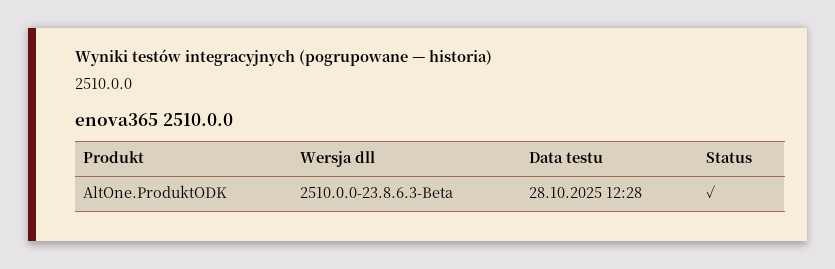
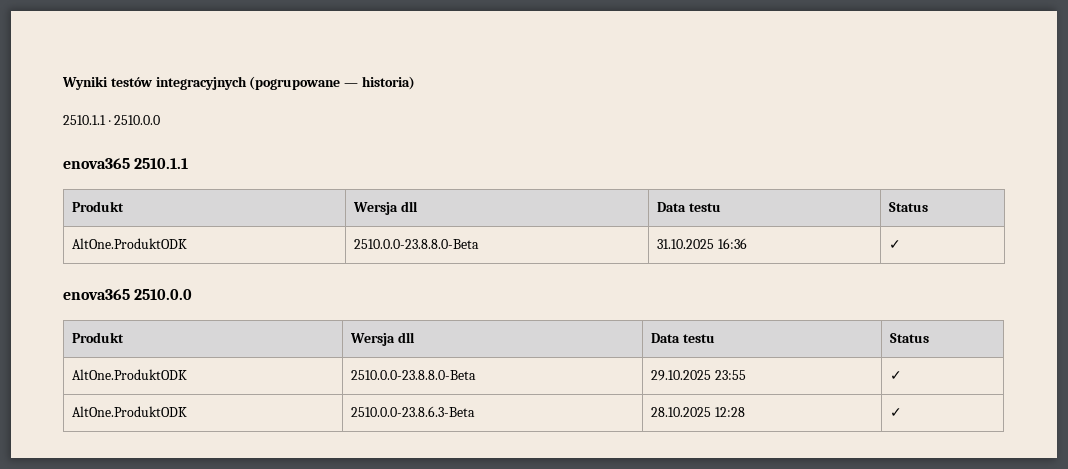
[75,78,132,89] 2510.0.0 -> [63,115,160,125] [63,158,189,169] [72,201,125,212] [353,201,419,215] [657,202,722,212] [889,202,929,212] [72,238,188,249] [354,239,480,249] [657,238,748,249] [889,240,902,249] 2510.1.1 · 2510.0.0 // enova365 2510.1.1 // Produkt | Wersja dll | Data testu | Status // AltOne.ProduktODK | 2510.0.0-23.8.8.0-Beta | 31.10.2025 16:36 | ✓
(753, 157) none -> [72,369,188,380] [351,370,477,380] [651,370,747,381] [890,371,903,380] // AltOne.ProduktODK | 2510.0.0-23.8.8.0-Beta | 29.10.2025 23:55 | ✓

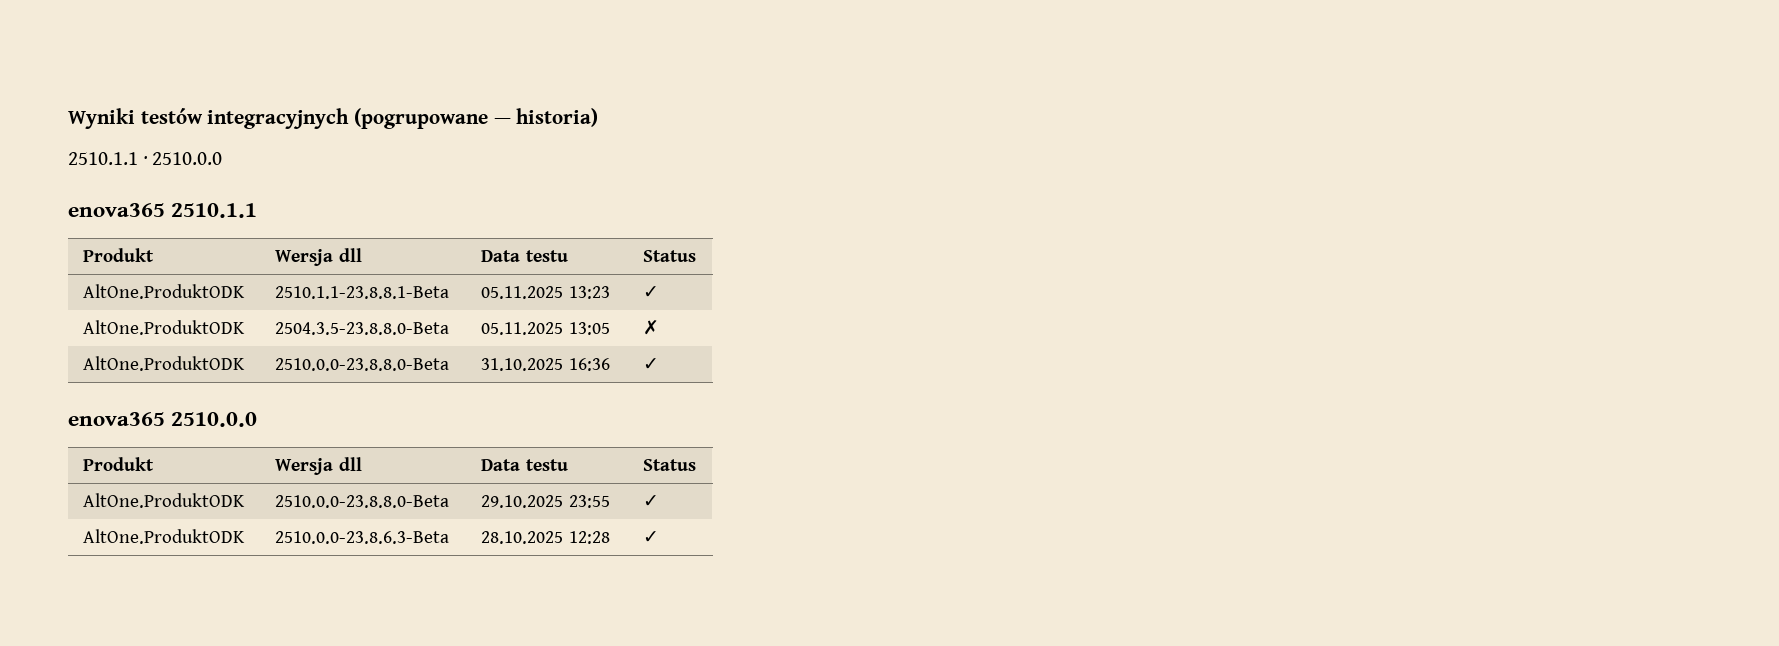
(929, 207) none -> [83,284,246,299] [275,286,450,299] [481,286,610,299] [643,286,660,298] [83,320,246,335] [275,322,450,335] [481,322,610,335] [643,320,660,335] // AltOne.ProduktODK | 2510.1.1-23.8.8.1-Beta | 05.11.2025 13:23 | ✓ // AltOne.ProduktODK | 2504.3.5-23.8.8.0-Beta | 05.11.2025 13:05 | ✗

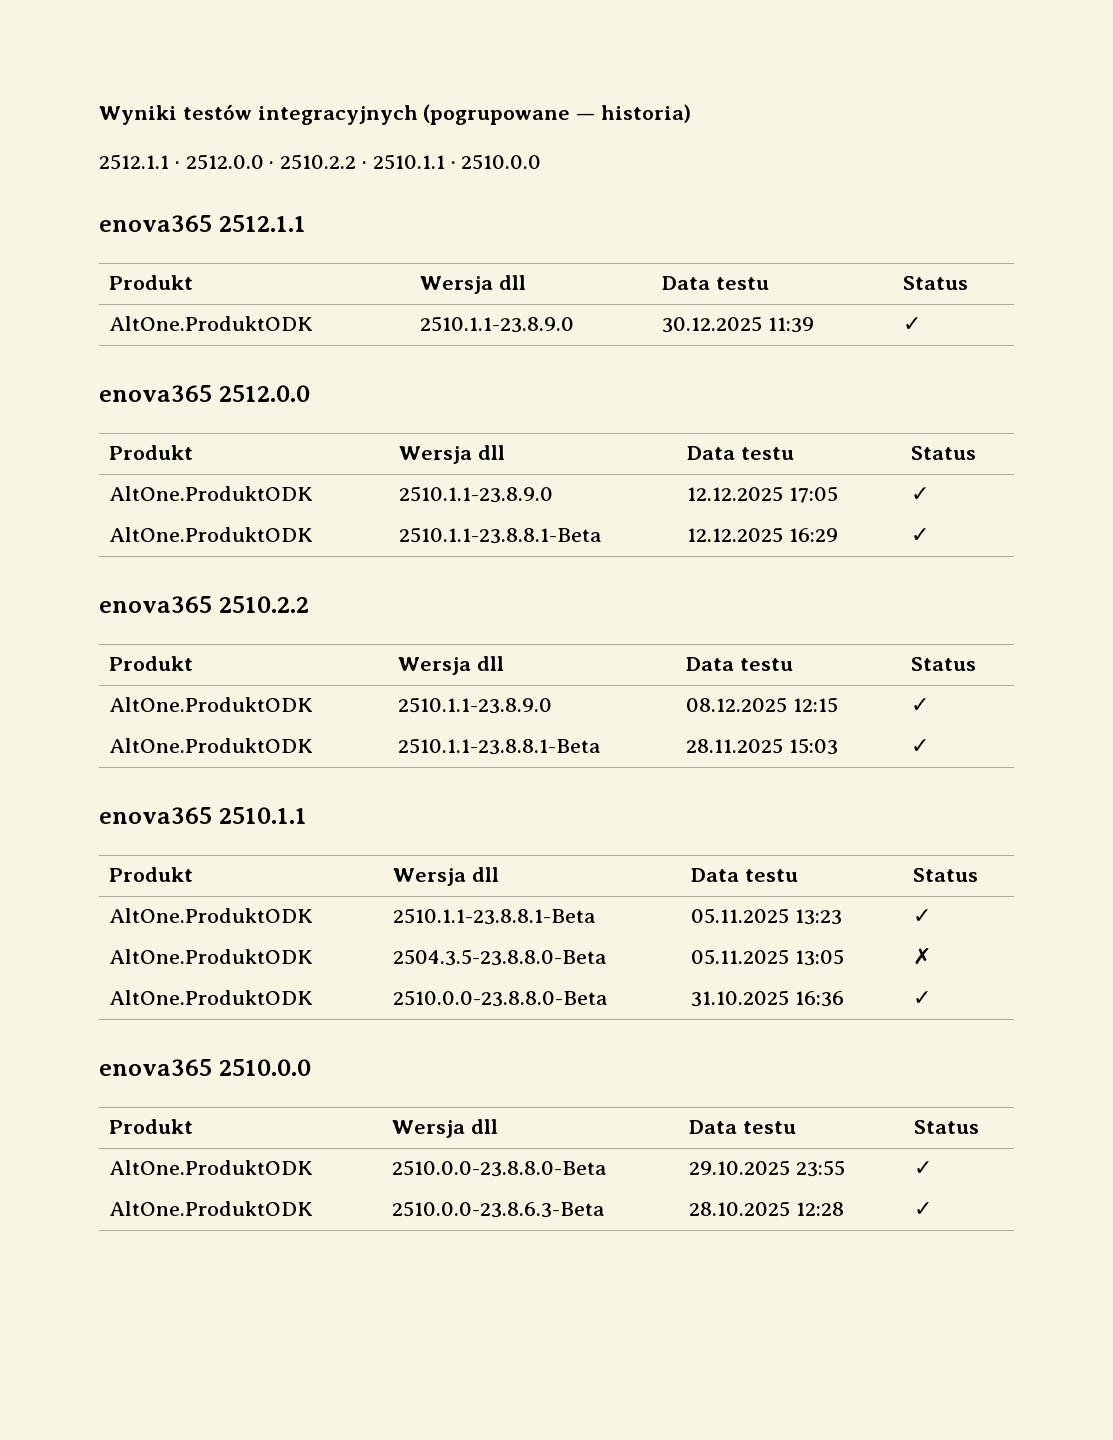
[68,152,223,165] 2510.1.1 · 2510.0.0 -> [99,154,542,170] [99,215,306,232] [109,275,194,290] [420,275,527,294] [662,276,770,290] [903,276,969,290] [109,316,314,331] [420,316,575,333] [662,316,815,333] [903,317,922,331] [99,385,310,402] [109,445,194,460] [399,445,506,464] [687,446,795,460] [911,446,977,460] [109,486,314,501] [399,486,554,503] [687,486,839,503] [911,487,930,501] [109,527,314,542] [399,527,603,544] [687,527,839,543] [911,528,930,542] [99,596,309,613] [109,656,194,671] [398,656,505,675] [686,657,794,671] [911,657,977,671] [109,697,314,712] [398,697,553,714] [686,697,839,713] [911,698,930,712] [109,738,314,753] [398,738,602,755] [686,738,839,755] [911,739,930,753] 2512.1.1 · 2512.0.0 · 2510.2.2 · 2510.1.1 · 2510.0.0 // enova365 2512.1.1 // Produkt | Wersja dll | Data testu | Status // AltOne.ProduktODK | 2510.1.1-23.8.9.0 | 30.12.2025 11:39 | ✓ // enova365 2512.0.0 // Produkt | Wersja dll | Data testu | Status // AltOne.ProduktODK | 2510.1.1-23.8.9.0 | 12.12.2025 17:05 | ✓ // AltOne.ProduktODK | 2510.1.1-23.8.8.1-Beta | 12.12.2025 16:29 | ✓ // enova365 2510.2.2 // Produkt | Wersja dll | Data testu | Status // AltOne.ProduktODK | 2510.1.1-23.8.9.0 | 08.12.2025 12:15 | ✓ // AltOne.ProduktODK | 2510.1.1-23.8.8.1-Beta | 28.11.2025 15:03 | ✓

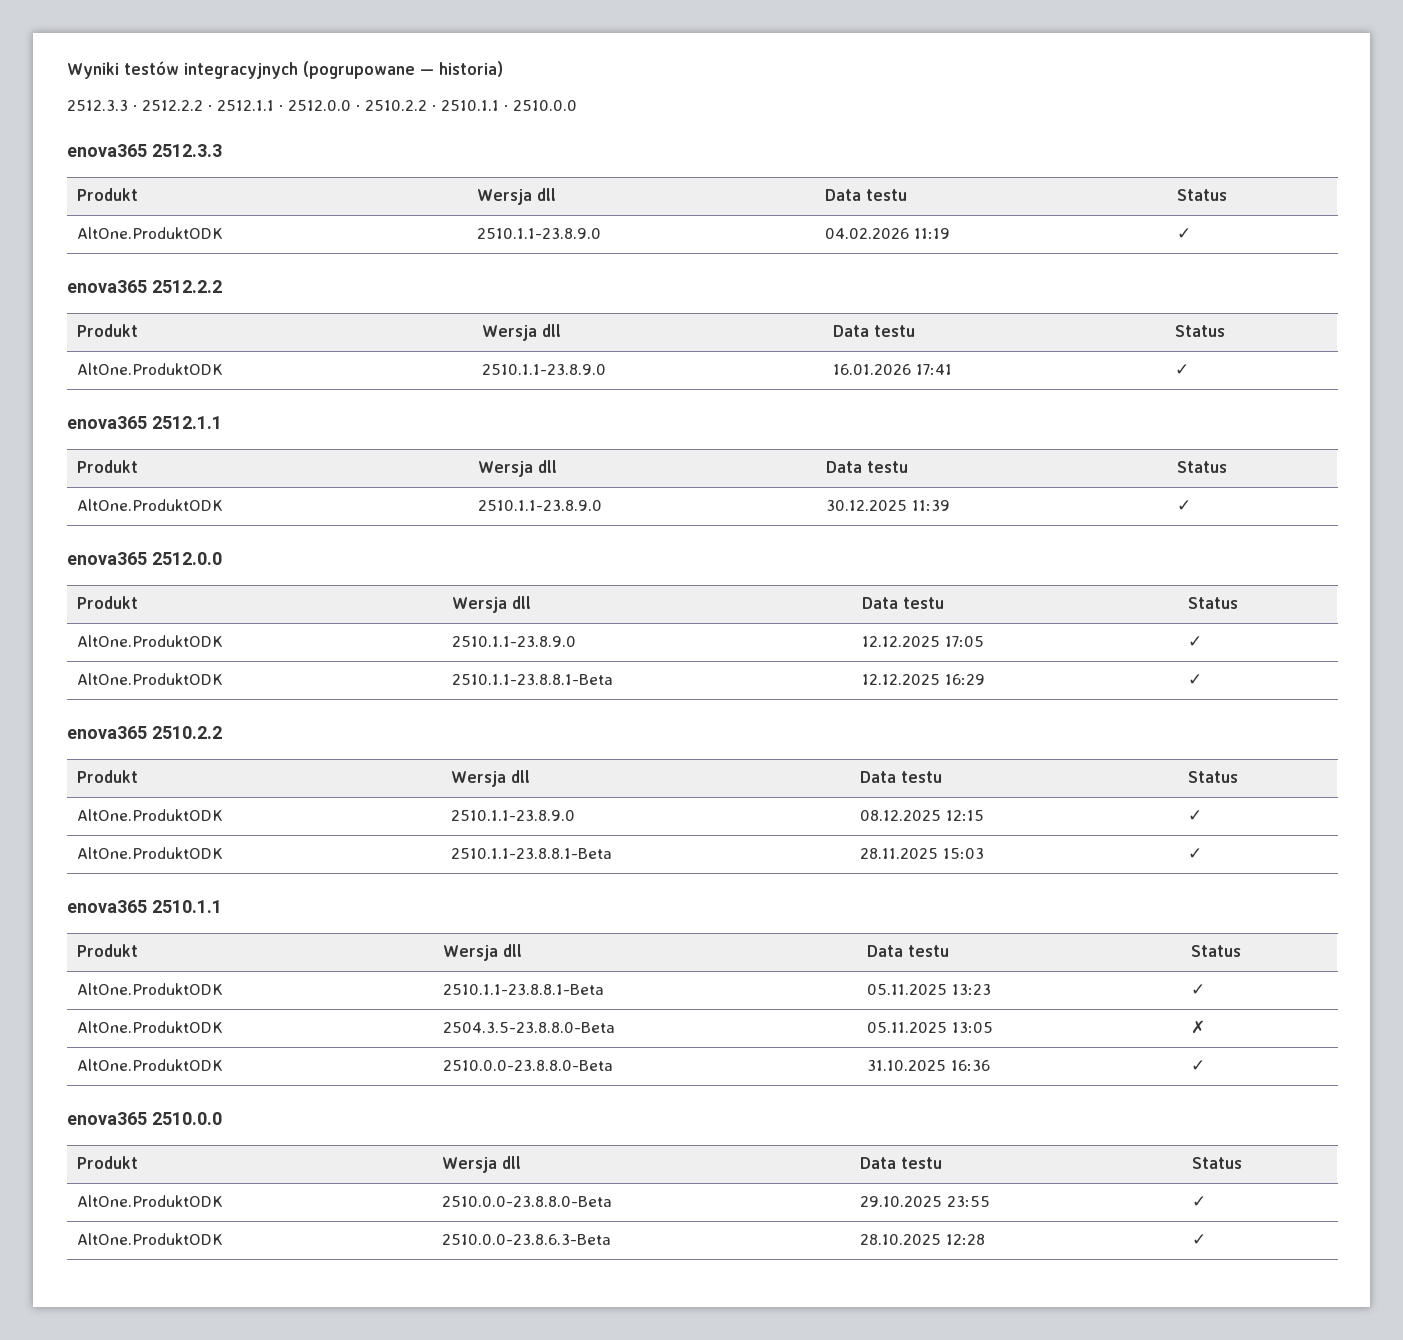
(692, 113) none -> [67,100,212,111] 2512.3.3 · 2512.2.2 ·
(542, 162) none -> [67,144,222,157] [76,188,138,201] [476,188,556,205] [824,189,907,201] [1176,189,1227,201] [76,227,223,239] [476,228,601,239] [824,228,950,239] [1176,228,1191,239] [67,280,222,293] [76,324,138,337] [481,324,561,341] [832,325,915,337] [1174,325,1225,337] [76,363,223,375] [481,364,606,375] [832,364,952,375] [1174,364,1189,375] // enova365 2512.3.3 // Produkt | Wersja dll | Data testu | Status // AltOne.ProduktODK | 2510.1.1-23.8.9.0 | 04.02.2026 11:19 | ✓ // enova365 2512.2.2 // Produkt | Wersja dll | Data testu | Status // AltOne.ProduktODK | 2510.1.1-23.8.9.0 | 16.01.2026 17:41 | ✓

